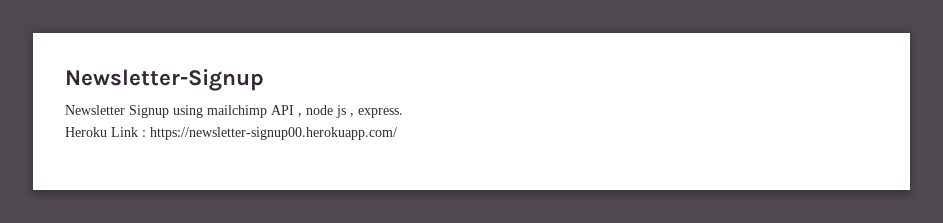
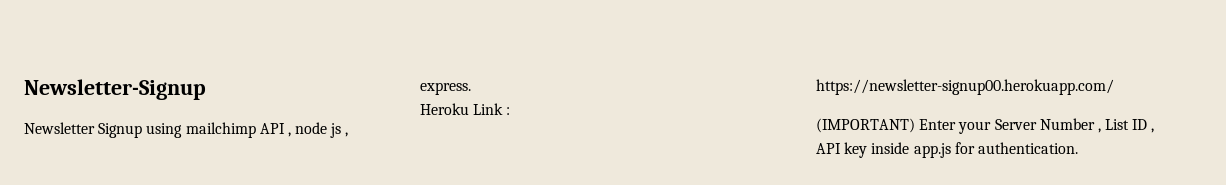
(397, 133) none -> [816,118,1155,134] [816,142,1078,158] // (IMPORTANT) Enter your Server Number , List ID , API key inside app.js for authentication.

